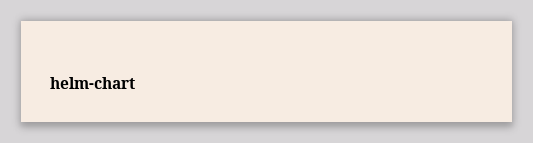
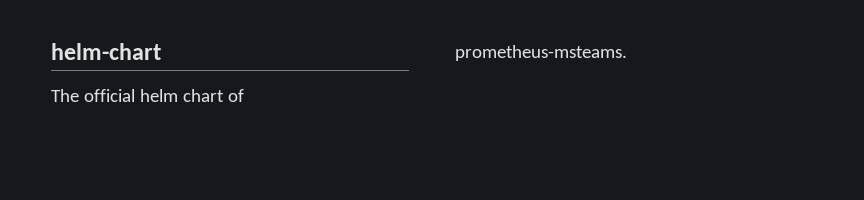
(135, 83) none -> [51,89,244,102] [455,45,627,61] // The official helm chart of prometheus-msteams.

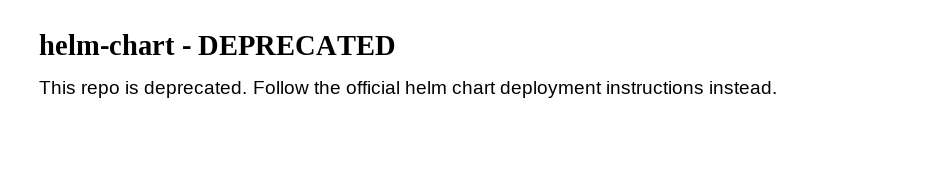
[51,89,244,102] [455,45,627,61] // The official helm chart of prometheus-msteams. -> [181,36,397,55] [39,81,778,98] - DEPRECATED // This repo is deprecated. Follow the official helm chart deployment instructions instead.

